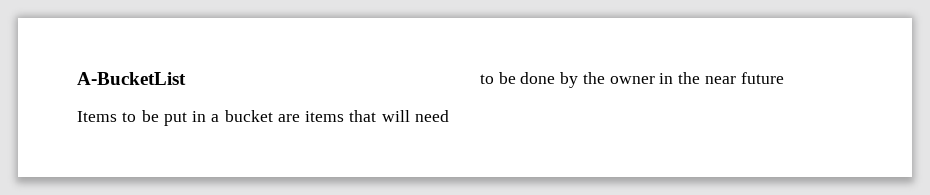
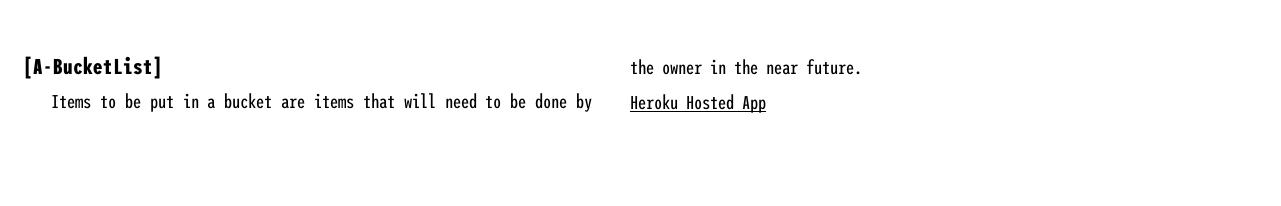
[77,72,186,85] A-BucketList -> [23,56,163,79] [A-BucketList]
[740,72,784,84] future -> [806,59,862,75] [630,94,766,113] future. // Heroku Hosted App

